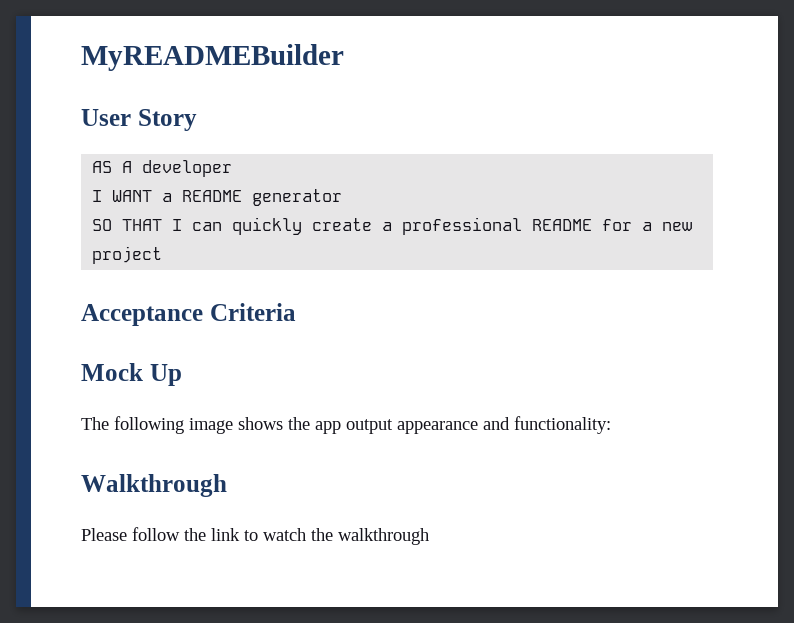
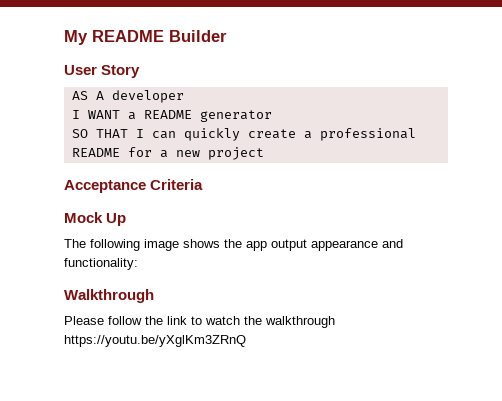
[81,44,344,71] MyREADMEBuilder -> [64,30,227,45] My README Builder
(429, 536) none -> [64,335,246,347] https://youtu.be/yXglKm3ZRnQ

